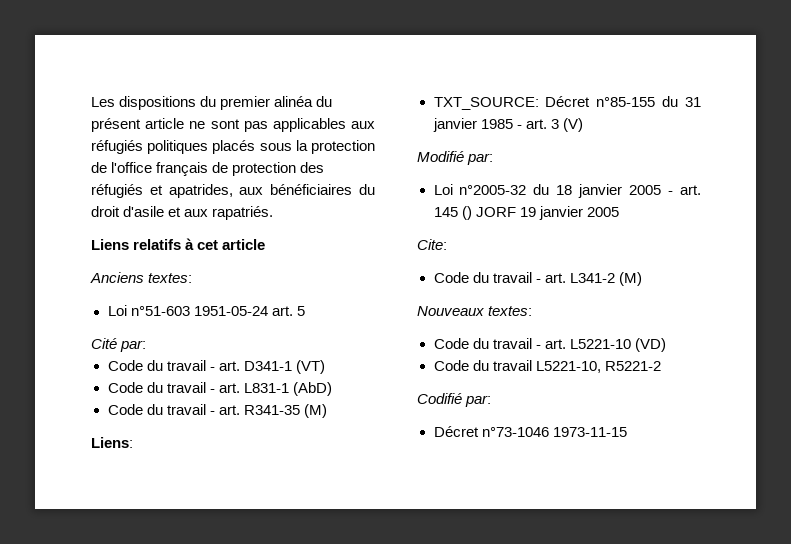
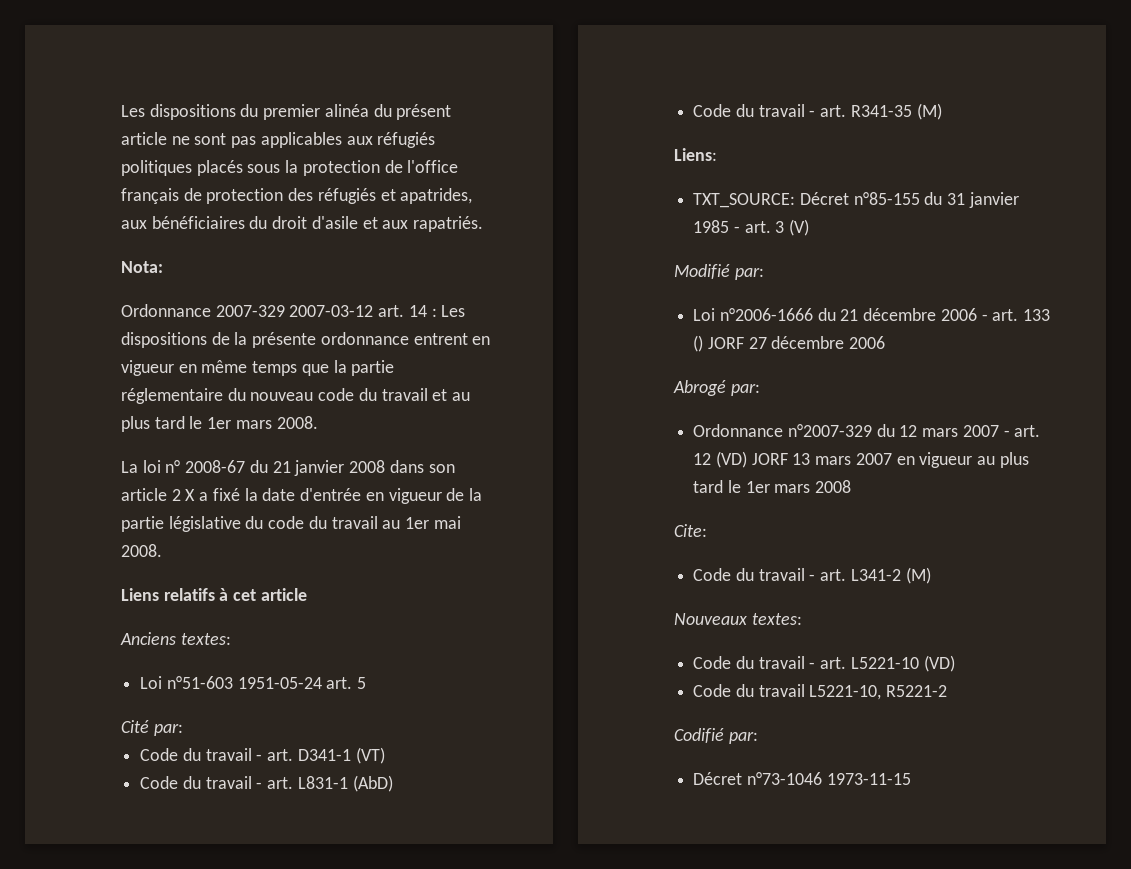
(274, 213) none -> [121,261,163,273] [121,304,466,317] [121,332,491,348] [121,360,395,376] [121,388,471,404] [121,416,318,432] [121,460,455,476] [121,488,482,504] [121,516,461,532] [121,544,162,557] // Nota: // Ordonnance 2007-329 2007-03-12 art. 14 : Les dispositions de la présente ordonnance entrent en vigueur en même temps que la partie réglementaire du nouveau code du travail et au plus tard le 1er mars 2008. // La loi n° 2008-67 du 21 janvier 2008 dans son article 2 X a fixé la date d'entrée en vigueur de la partie législative du code du travail au 1er mai 2008.
[459,184,701,198] [433,207,458,217] n°2005-32 du 18 janvier 2005 - art. 145 -> [719,308,1051,321] n°2006-1666 du 21 décembre 2006 - art. 133
[519,206,619,220] 19 janvier 2005 -> [748,336,886,349] [673,380,760,396] [693,424,1041,437] [693,451,1029,468] [693,480,852,493] 27 décembre 2006 // Abrogé par: // Ordonnance n°2007-329 du 12 mars 2007 - art. 12 (VD) JORF 13 mars 2007 en vigueur au plus tard le 1er mars 2008

